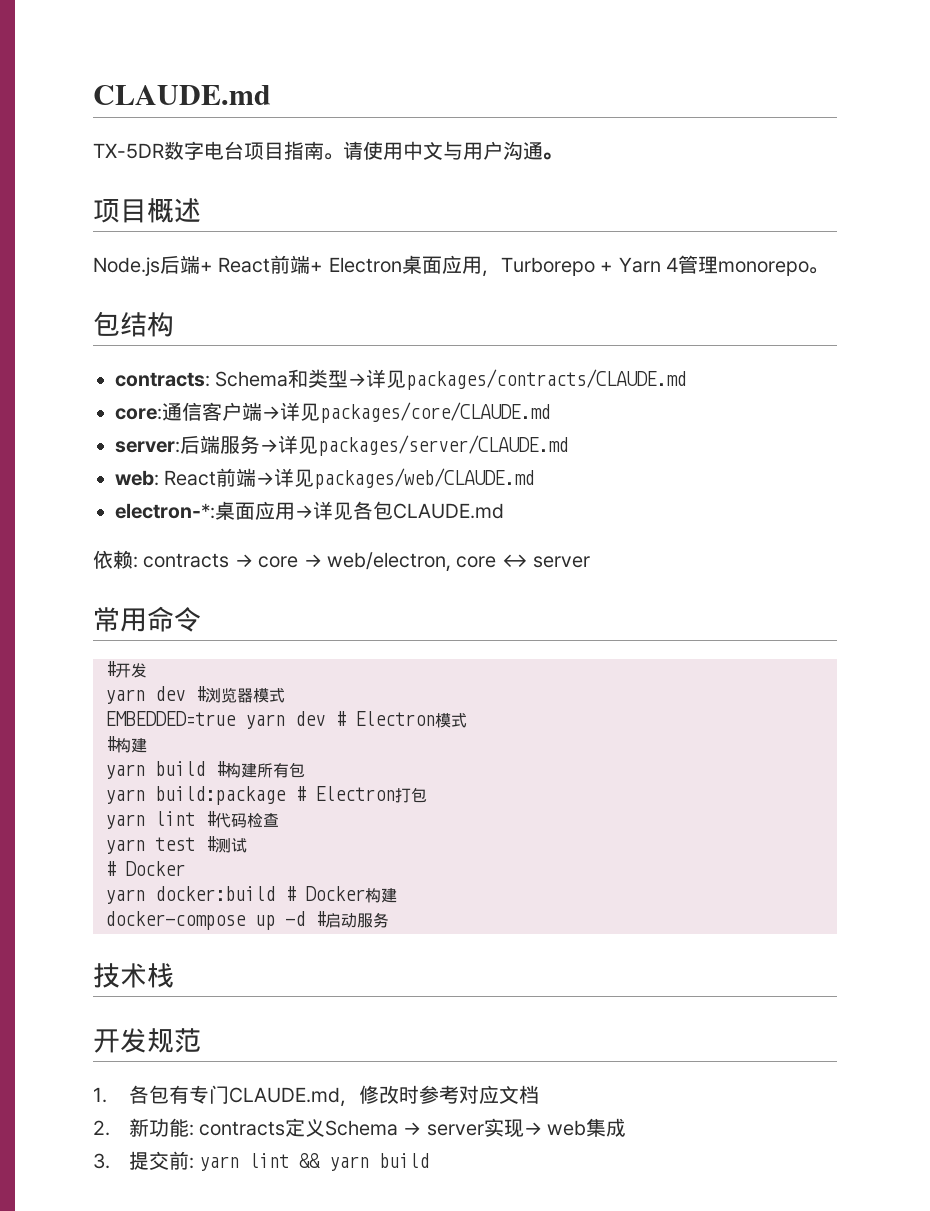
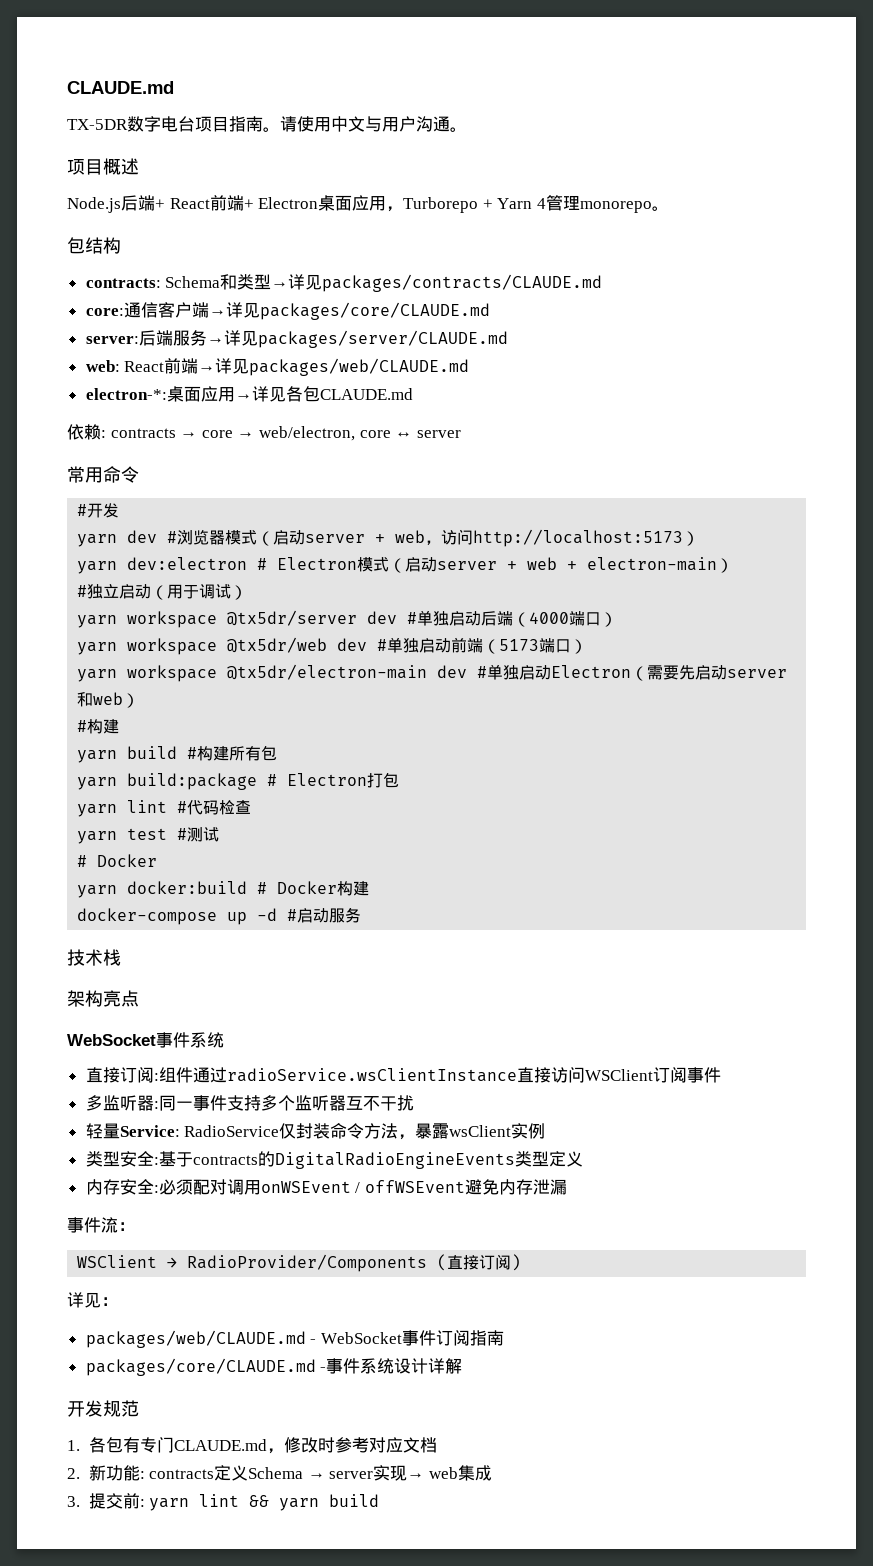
[105,711,467,729] // EMBEDDED=true yarn dev # Electron模式 -> [257,529,700,547] [77,557,734,574] [77,584,248,600] [77,610,618,628] [77,637,588,655] [77,664,788,682] [77,692,140,708] （启动server + web，访问http://localhost:5173） // yarn dev:electron # Electron模式（启动server + web + electron-main） // #独立启动（用于调试） // yarn workspace @tx5dr/server dev #单独启动后端（4000端口） // yarn workspace @tx5dr/web dev #单独启动前端（5173端口） // yarn workspace @tx5dr/electron-main dev #单独启动Electron（需要先启动server和web）
(174, 975) none -> [67,990,139,1007] [67,1032,224,1048] [85,1067,721,1083] [85,1095,414,1111] [85,1123,546,1140] [85,1151,583,1169] [85,1179,567,1195] [67,1217,135,1233] [77,1254,522,1272] [67,1292,118,1308] [85,1330,504,1348] [85,1358,463,1376] // 架构亮点 // WebSocket事件系统 // 直接订阅:组件通过radioService.wsClientInstance直接访问WSClient订阅事件 // 多监听器:同一事件支持多个监听器互不干扰 // 轻量Service: RadioService仅封装命令方法，暴露wsClient实例 // 类型安全:基于contracts的DigitalRadioEngineEvents类型定义 // 内存安全:必须配对调用onWSEvent / offWSEvent避免内存泄漏 // 事件流： // WSClient → RadioProvider/Components (直接订阅) // 详见： // packages/web/CLAUDE.md - WebSocket事件订阅指南 // packages/core/CLAUDE.md -事件系统设计详解

